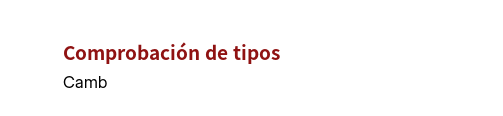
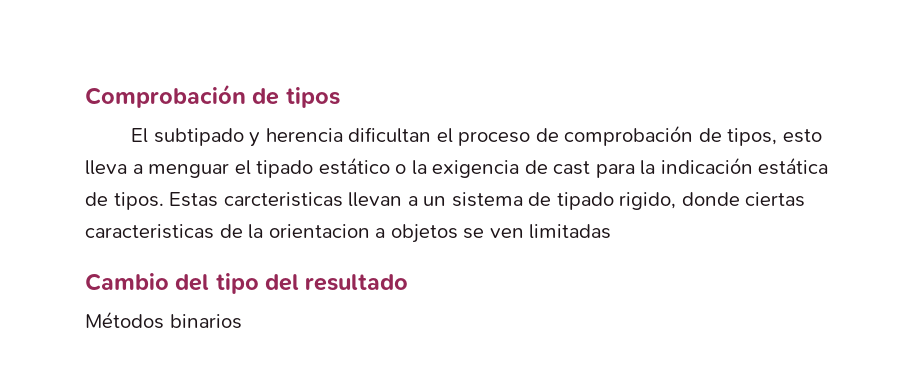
[63,76,107,88] Camb -> [131,125,822,147] [85,157,829,178] [85,192,806,210] [85,224,612,243] [85,273,409,294] [85,311,242,329] El subtipado y herencia dificultan el proceso de comprobación de tipos, esto lleva a menguar el tipado estático o la exigencia de cast para la indicación estática de tipos. Estas carcteristicas llevan a un sistema de tipado rigido, donde ciertas caracteristicas de la orientacion a objetos se ven limitadas // Cambio del tipo del resultado // Métodos binarios

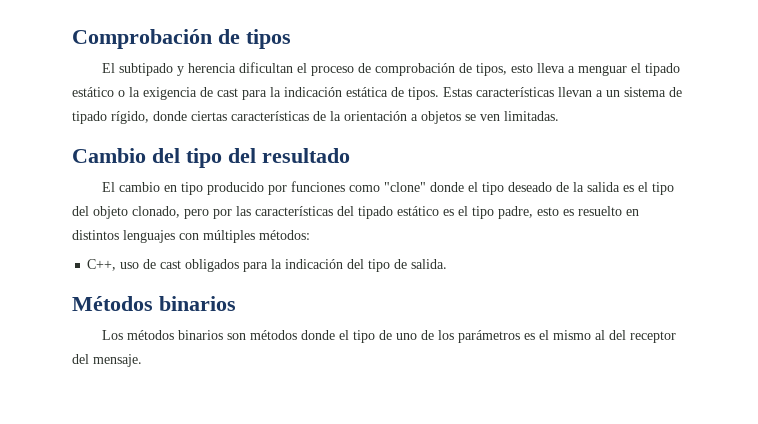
[223,192,343,207] carcteristicas -> [476,87,554,97] características
[619,192,677,210] rigido, -> [111,111,149,124] rígido,
[85,224,370,239] caracteristicas de la orientacion -> [231,111,407,121] características de la orientación
[529,224,612,239] limitadas -> [504,111,559,121] limitadas.
[85,311,242,329] Métodos binarios -> [101,181,674,195] [72,206,639,219] [72,230,310,243] [87,259,448,272] [72,296,236,311] [101,330,676,343] [72,354,142,367] El cambio en tipo producido por funciones como "clone" donde el tipo deseado de la salida es el tipo del objeto clonado, pero por las características del tipado estático es el tipo padre, esto es resuelto en distintos lenguajes con múltiples métodos: // C++, uso de cast obligados para la indicación del tipo de salida. // Métodos binarios // Los métodos binarios son métodos donde el tipo de uno de los parámetros es el mismo al del receptor del mensaje.

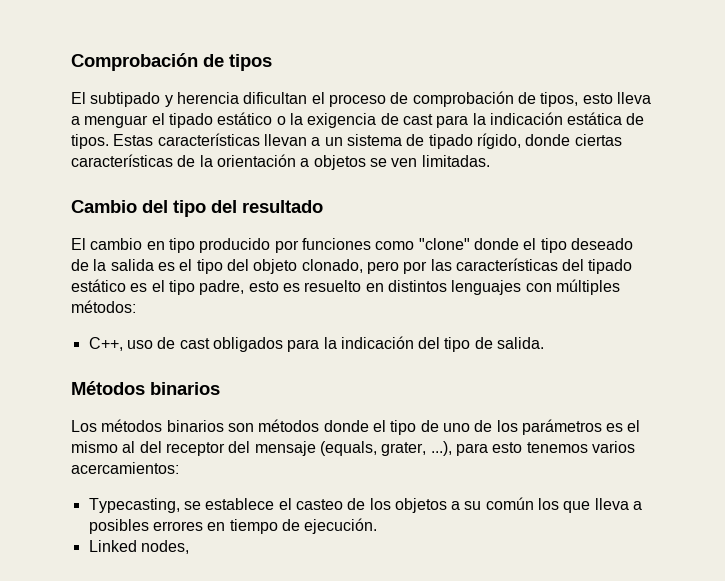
[93,354,142,367] mensaje. -> [254,441,635,456] [71,462,179,474] [88,497,643,513] [88,518,378,534] [88,540,189,554] mensaje (equals, grater, ...), para esto tenemos varios acercamientos: // Typecasting, se establece el casteo de los objetos a su común los que lleva a posibles errores en tiempo de ejecución. // Linked nodes,

